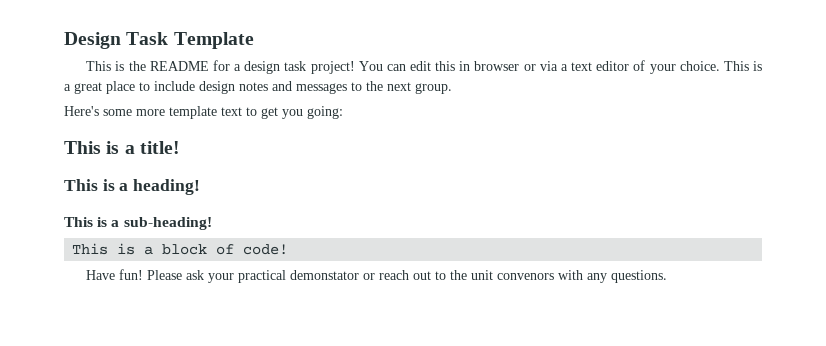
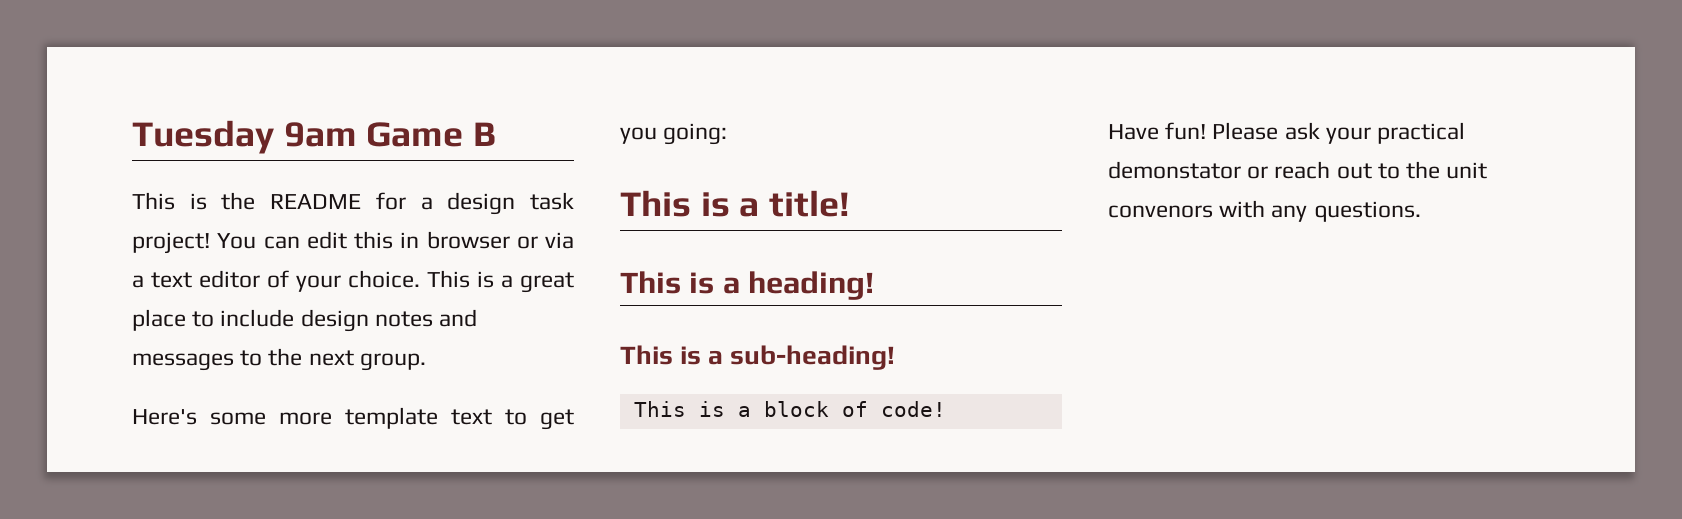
[64,32,254,49] Design Task Template -> [132,120,497,154] Tuesday 9am Game B

